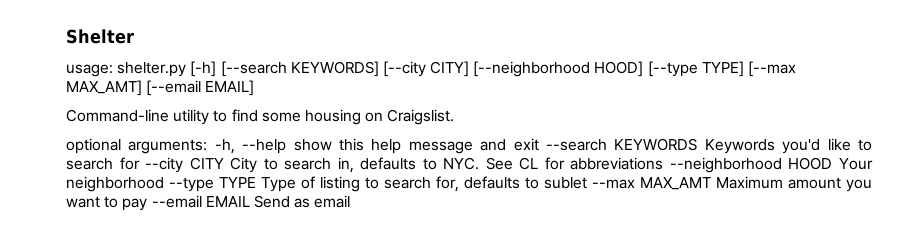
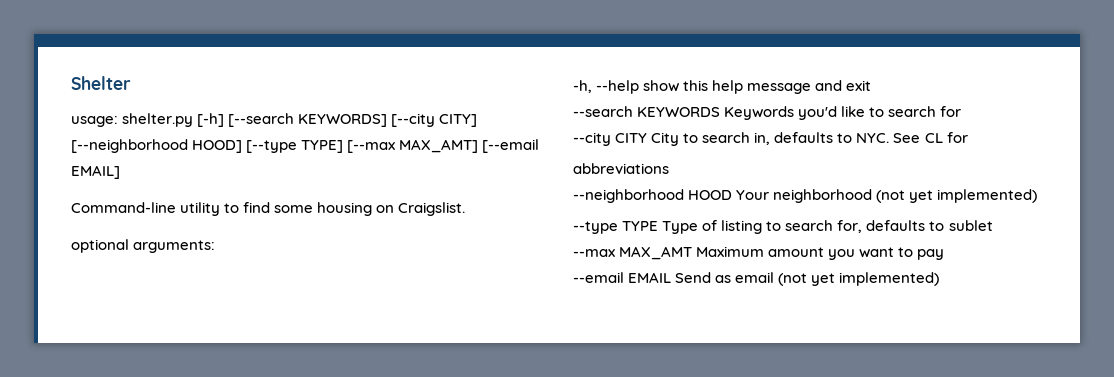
(208, 146) none -> (216, 246) //
(539, 144) none -> (872, 85) //
(140, 163) none -> (962, 111) //
(565, 163) none -> (968, 137) //
(664, 163) none -> (669, 168) //
(164, 184) none -> [876,189,1038,203] (not yet implemented) //
(587, 183) none -> (993, 225) //
(148, 204) none -> (945, 254) //
(351, 201) none -> [778,272,940,286] (not yet implemented)

